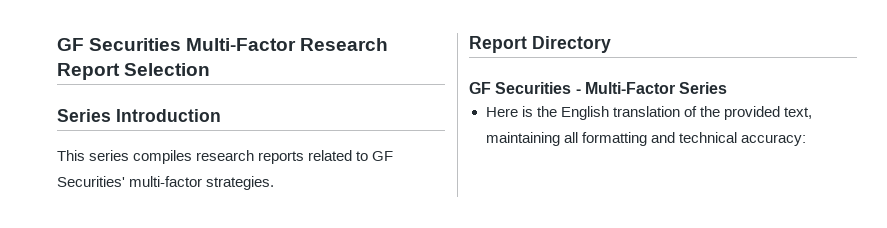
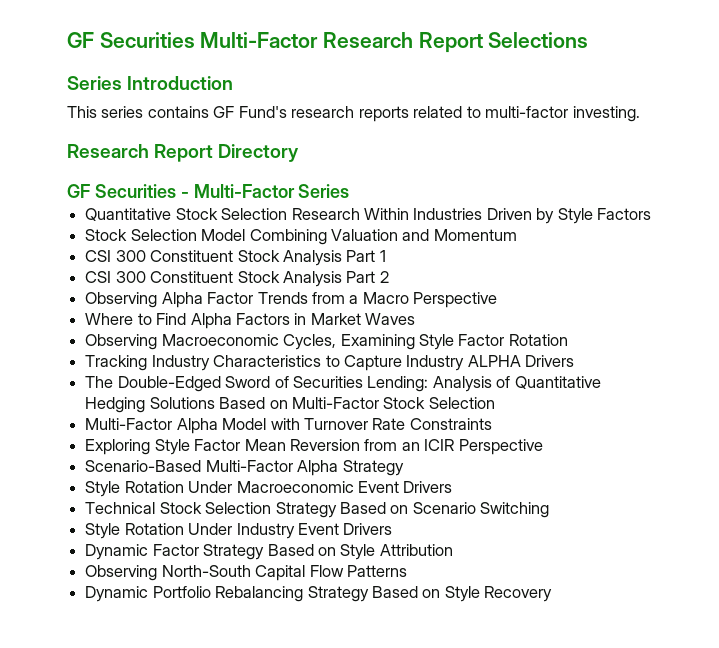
[124,63,211,76] Selection -> [488,32,589,48] Selections
[133,150,193,164] compiles -> [147,106,287,118] contains GF Fund's
[372,151,394,161] [57,176,275,190] GF Securities' multi-factor strategies. // -> [485,106,640,122] [67,144,149,158] multi-factor investing. // Research
[485,106,812,120] [485,132,806,146] Here is the English translation of the provided text, maintaining all formatting and technical accuracy: -> [85,208,652,224] [85,229,517,245] [85,250,386,266] [85,271,389,287] [85,292,498,308] [85,313,416,329] [85,334,568,350] [85,355,575,371] [85,376,601,392] [85,397,495,413] [85,418,492,434] [85,439,543,455] [85,460,404,476] [85,481,453,497] [85,502,550,518] [85,523,393,539] [85,544,453,560] [85,565,407,581] [85,586,553,602] Quantitative Stock Selection Research Within Industries Driven by Style Factors // Stock Selection Model Combining Valuation and Momentum // CSI 300 Constituent Stock Analysis Part 1 // CSI 300 Constituent Stock Analysis Part 2 // Observing Alpha Factor Trends from a Macro Perspective // Where to Find Alpha Factors in Market Waves // Observing Macroeconomic Cycles, Examining Style Factor Rotation // Tracking Industry Characteristics to Capture Industry ALPHA Drivers // The Double-Edged Sword of Securities Lending: Analysis of Quantitative Hedging Solutions Based on Multi-Factor Stock Selection // Multi-Factor Alpha Model with Turnover Rate Constraints // Exploring Style Factor Mean Reversion from an ICIR Perspective // Scenario-Based Multi-Factor Alpha Strategy // Style Rotation Under Macroeconomic Event Drivers // Technical Stock Selection Strategy Based on Scenario Switching // Style Rotation Under Industry Event Drivers // Dynamic Factor Strategy Based on Style Attribution // Observing North-South Capital Flow Patterns // Dynamic Portfolio Rebalancing Strategy Based on Style Recovery

